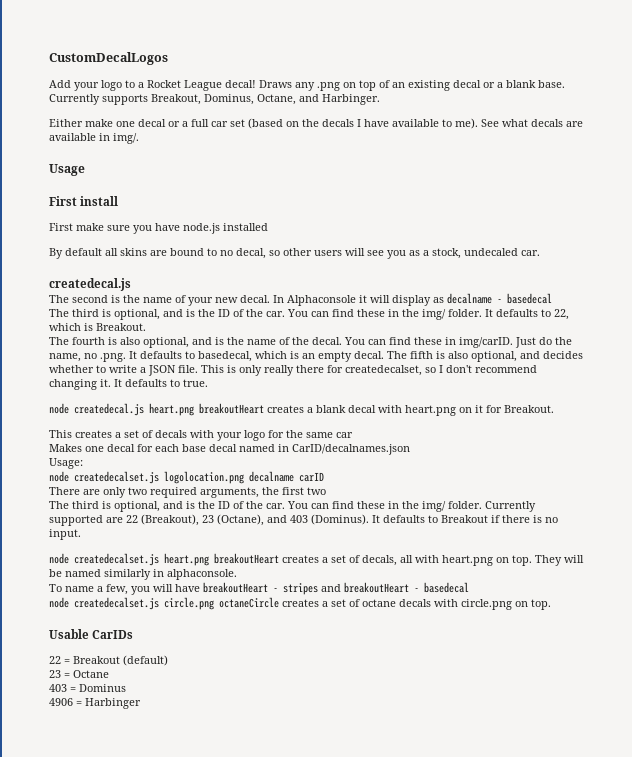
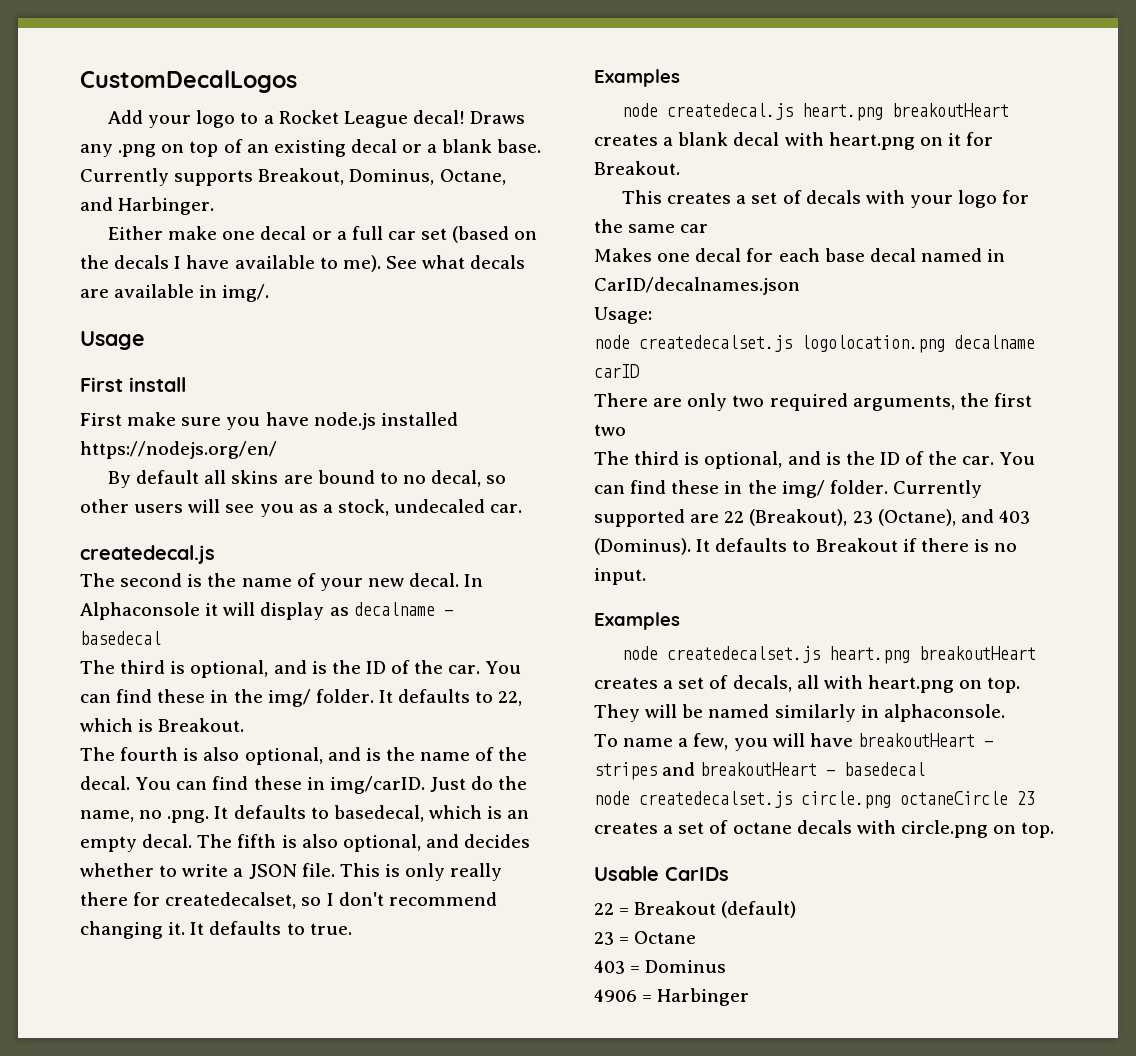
(268, 227) none -> [80,441,277,459] https://nodejs.org/en/
(208, 383) none -> [594,69,680,87] // Examples
(81, 534) none -> [594,612,680,630] // Examples
(279, 602) none -> [1017,791,1035,805] 23

